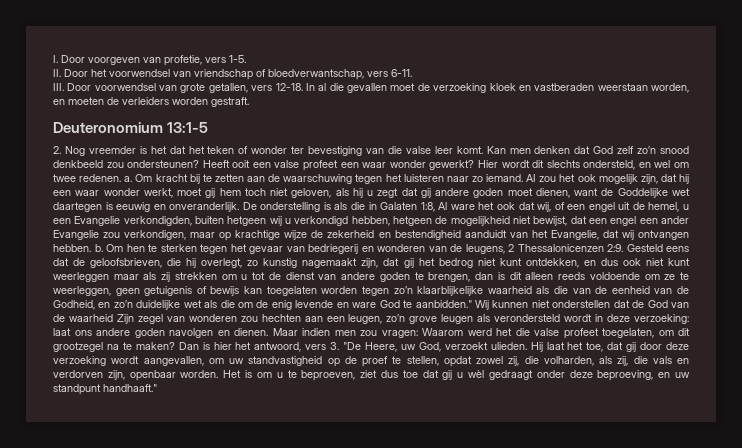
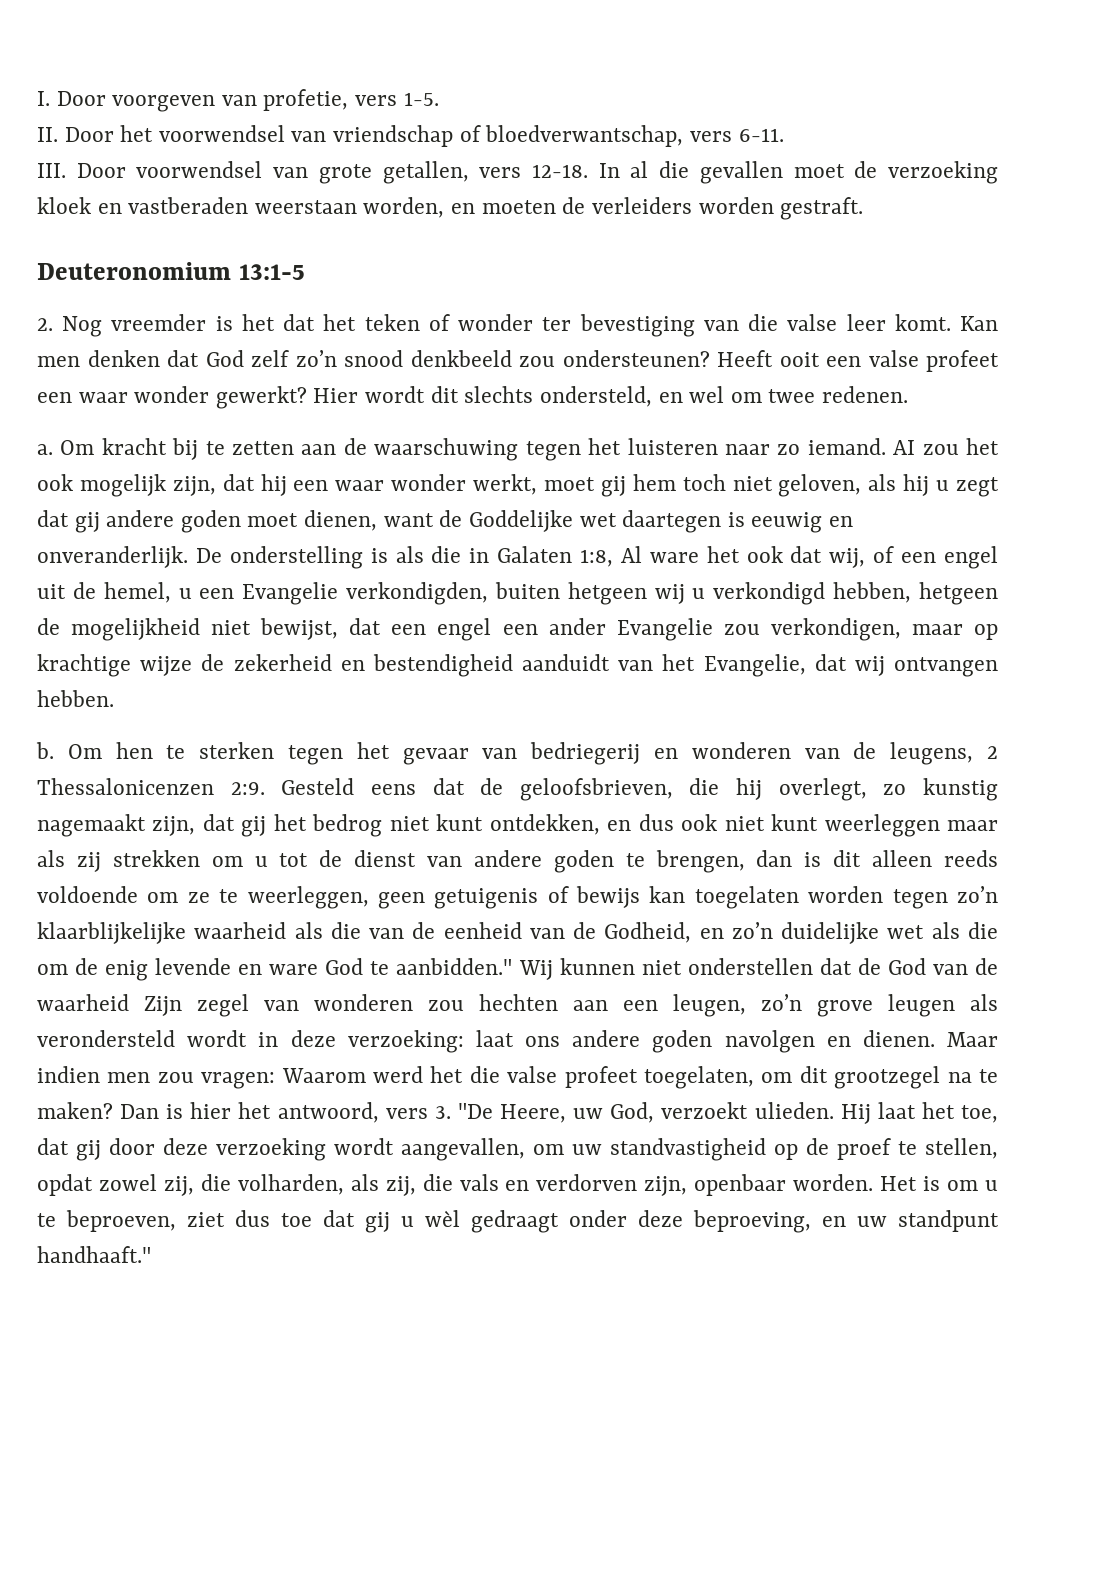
(122, 178) none -> (908, 394) //
(91, 248) none -> (114, 698) //

